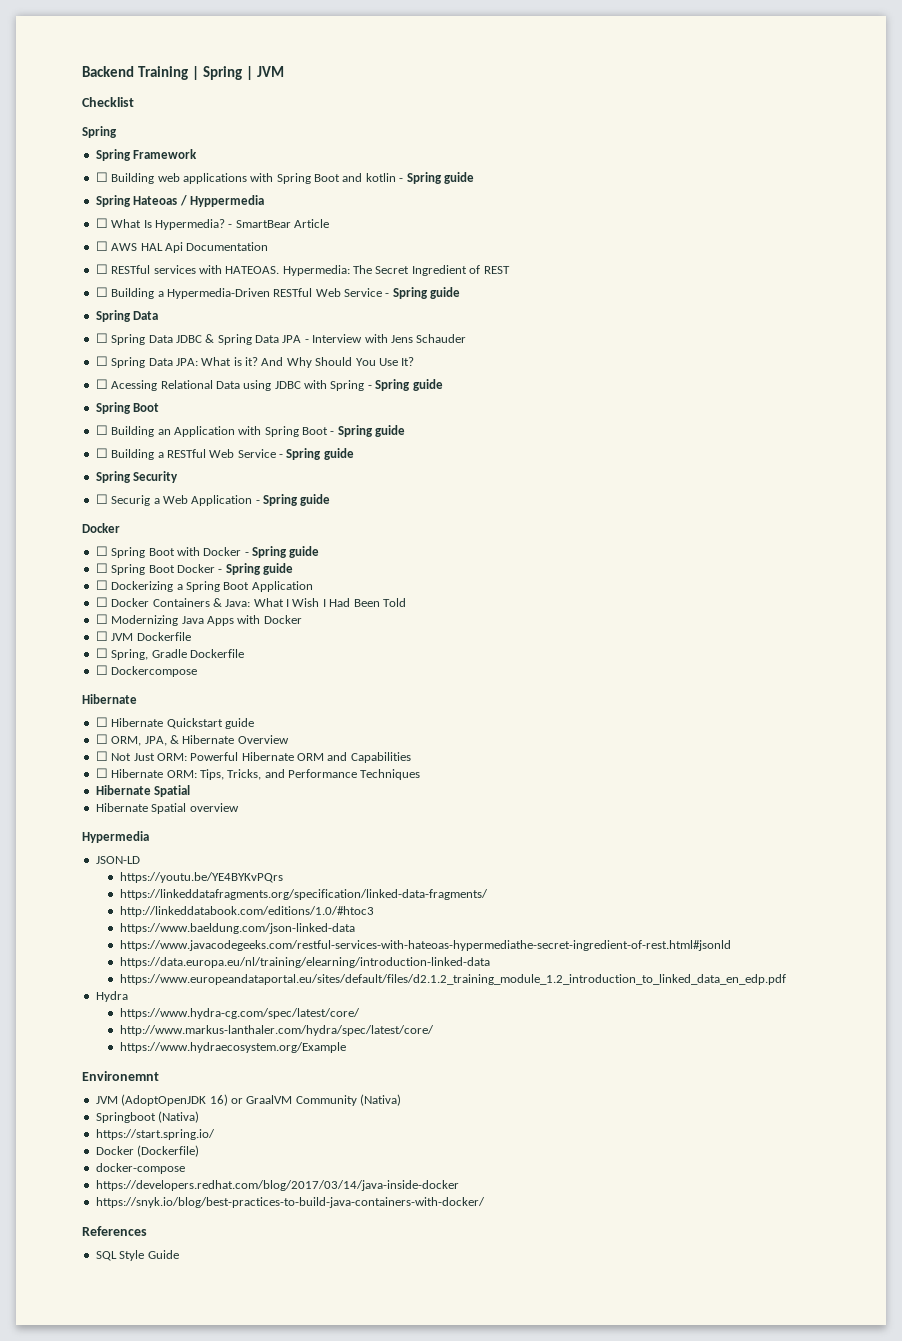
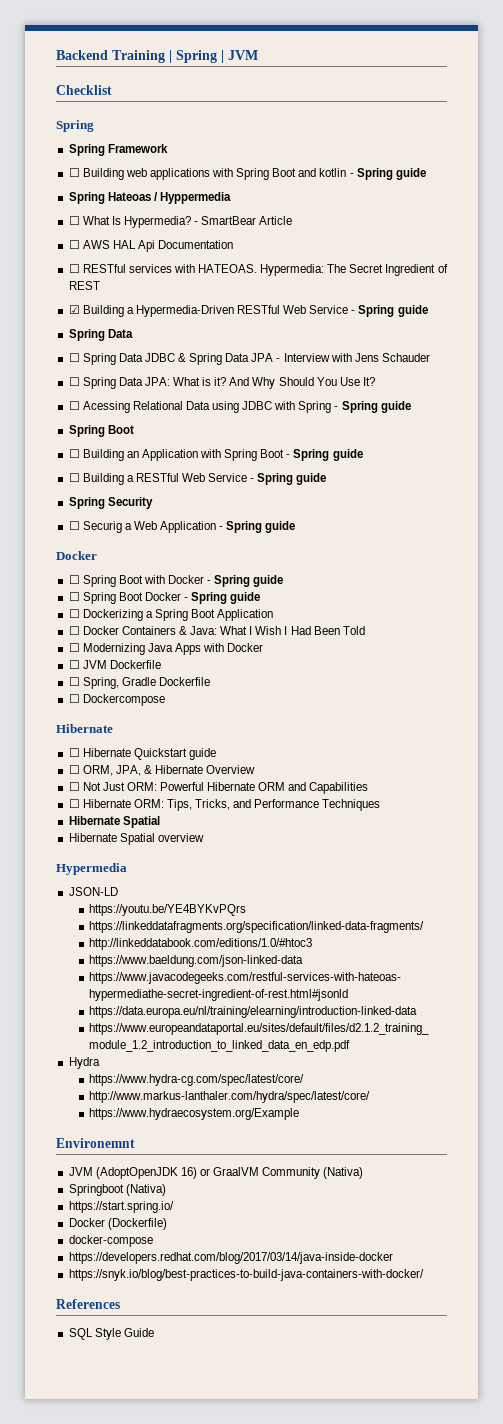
[95,287,108,297] ☐ -> [68,305,80,314] ☑

